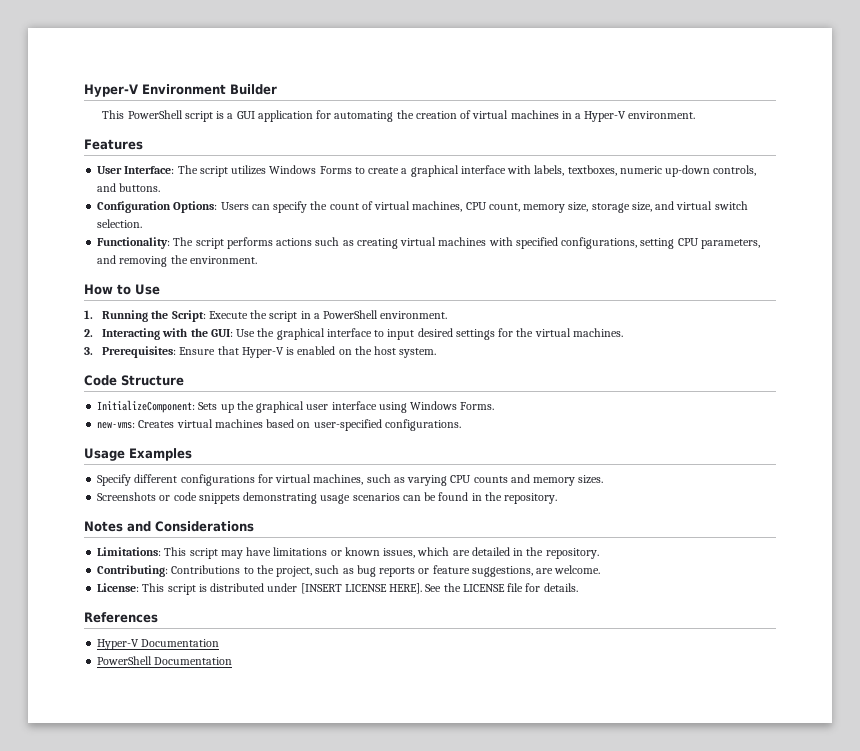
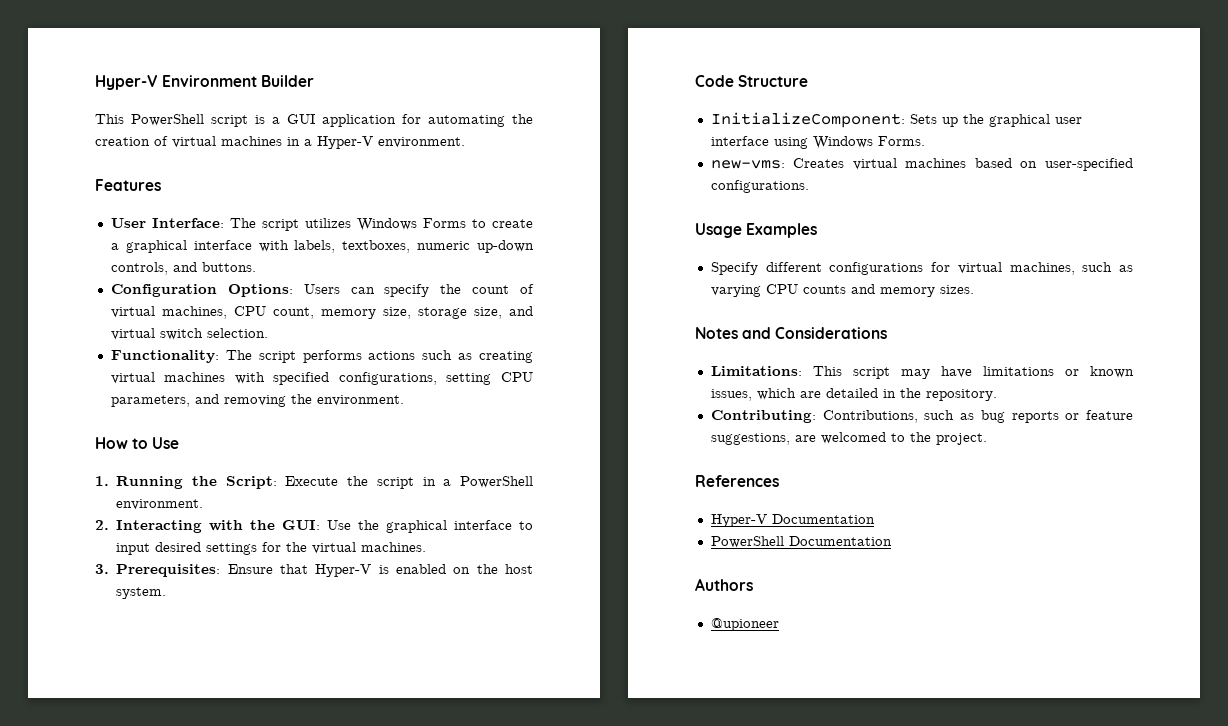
[97,492,558,504] // Screenshots or code snippets demonstrating usage scenarios can be found in the repository. -> (974, 289) none
[171,565,313,577] Contributions to the project, -> [822,410,918,423] Contributions,
[554,565,601,574] [97,583,578,595] welcome. // License: This script is distributed under [INSERT LICENSE HERE]. See the LICENSE file for details. -> [820,432,987,445] welcomed to the project.
(233, 661) none -> [695,578,753,591] [710,618,779,631] // Authors // @upioneer

